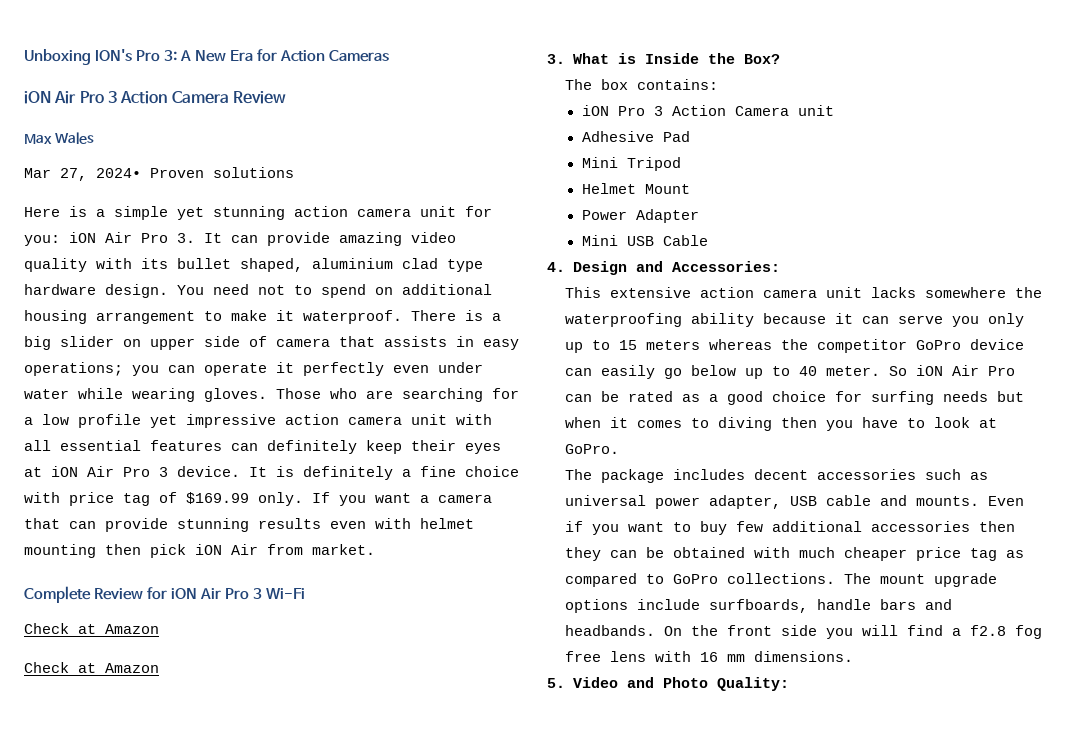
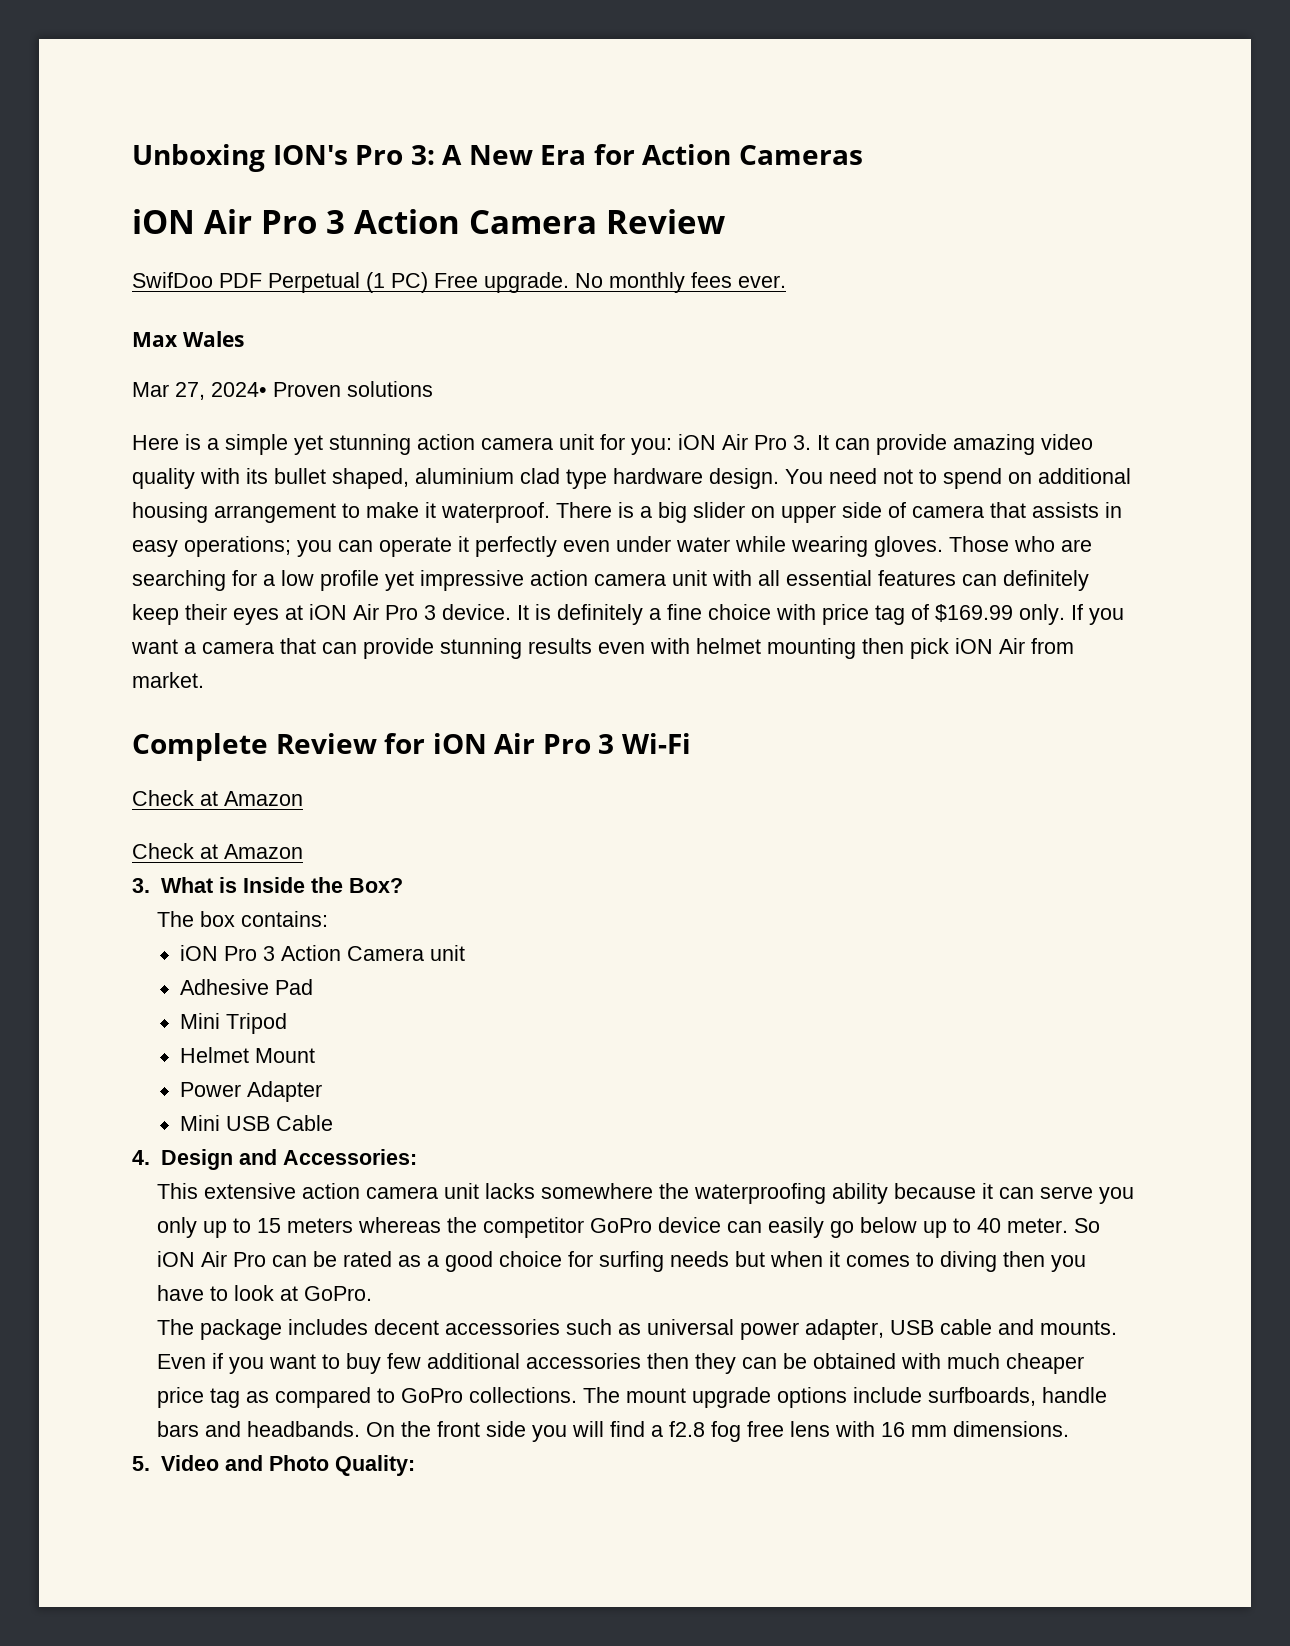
(286, 97) none -> [132,272,786,293] // SwifDoo PDF Perpetual (1 PC) Free upgrade. No monthly fees ever.

